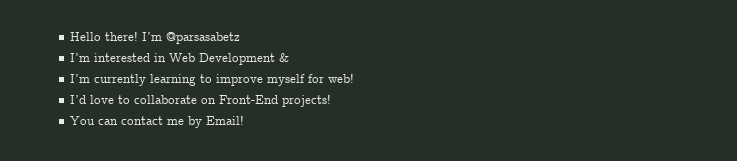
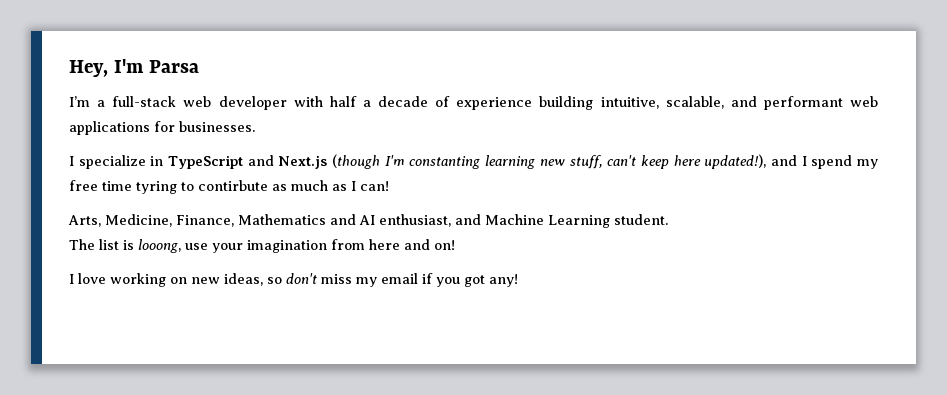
[70,31,241,44] [70,53,290,65] [70,73,355,86] [70,94,332,107] [70,115,245,128] Hello there! I’m @parsasabetz // I’m interested in Web Development & // I’m currently learning to improve myself for web! // I’d love to collaborate on Front-End projects! // You can contact me by Email! -> [69,59,199,77] [69,96,878,110] [69,121,255,135] [69,154,879,169] [69,180,389,194] [68,214,668,228] [69,239,455,253] [69,273,518,287] Hey, I'm Parsa // I’m a full-stack web developer with half a decade of experience building intuitive, scalable, and performant web applications for businesses. // I specialize in TypeScript and Next.js (though I'm constanting learning new stuff, can't keep here updated!), and I spend my free time tyring to contirbute as much as I can! // Arts, Medicine, Finance, Mathematics and AI enthusiast, and Machine Learning student. // The list is looong, use your imagination from here and on! // I love working on new ideas, so don't miss my email if you got any!

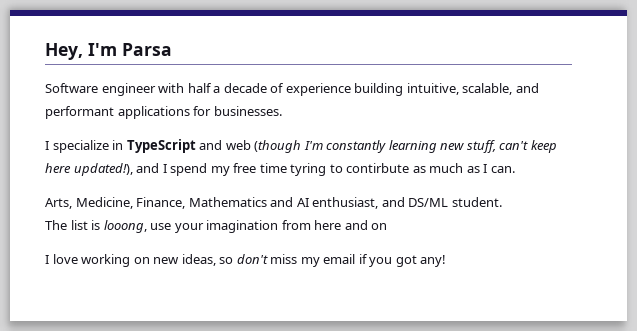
[69,96,287,110] I’m a full-stack web developer -> [45,83,156,96] Software engineer
[850,96,878,107] web -> (114, 112) none
[278,155,328,169] Next.js -> [225,140,251,150] web
[409,156,481,169] constanting -> [326,140,387,153] constantly
[360,181,389,191] can! -> [490,166,515,173] can.
[485,214,610,228] Machine Learning -> [408,198,449,207] DS/ML
[434,240,455,250] on! -> [371,223,388,230] on

